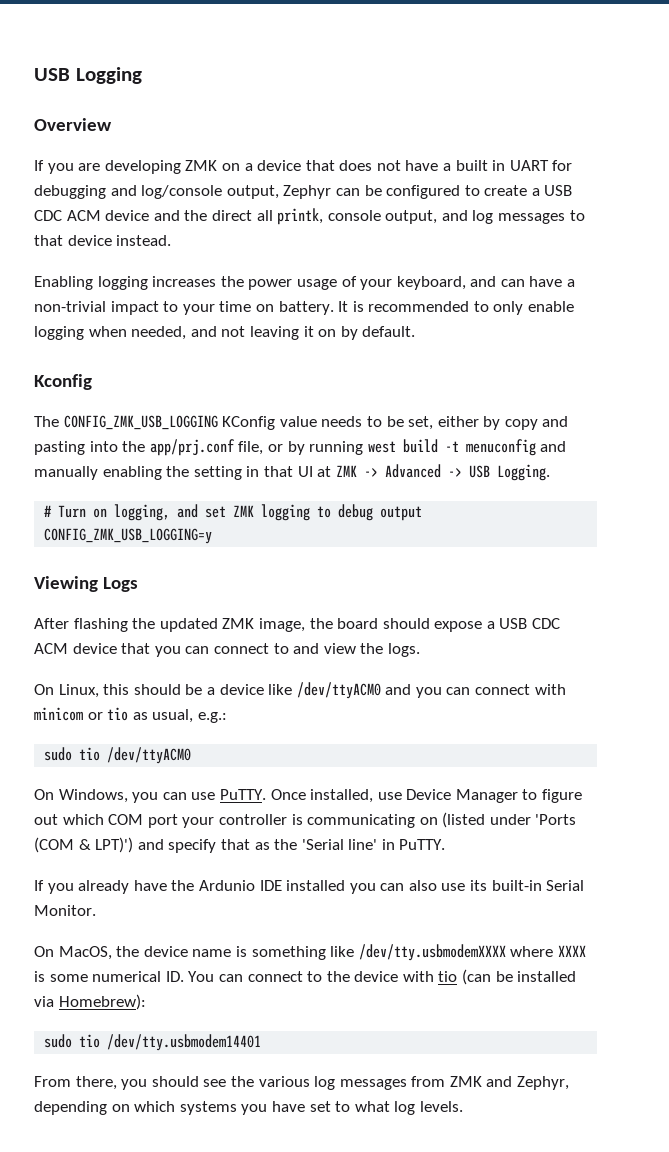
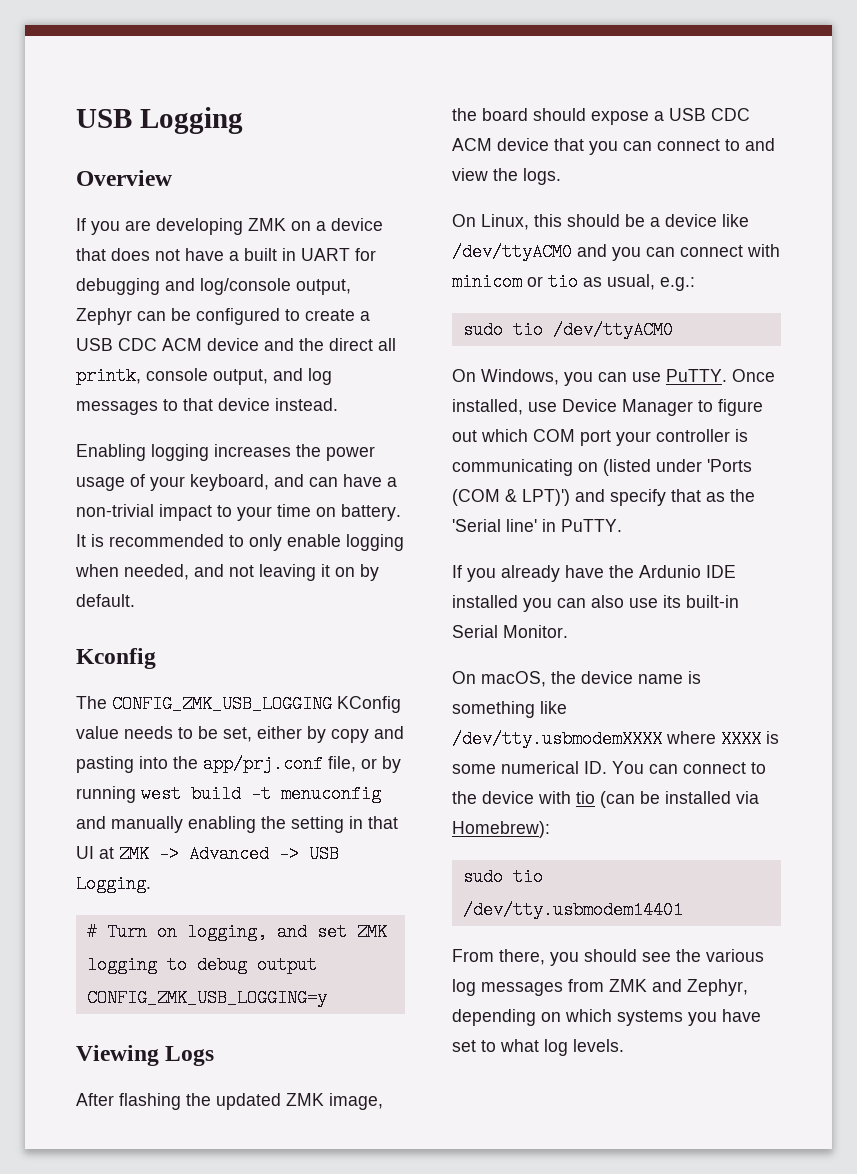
[58,946,112,960] MacOS, -> [481,671,546,687] macOS,

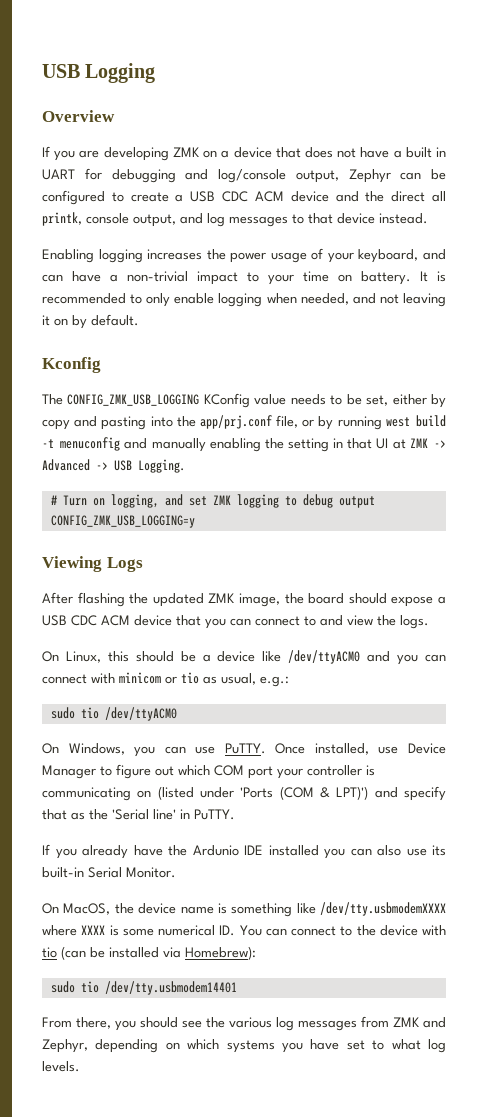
[481,671,546,687] macOS, -> [63,903,111,915] MacOS,

